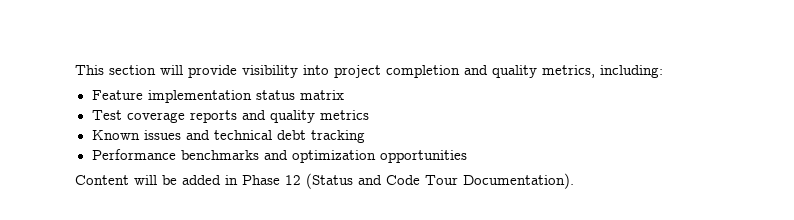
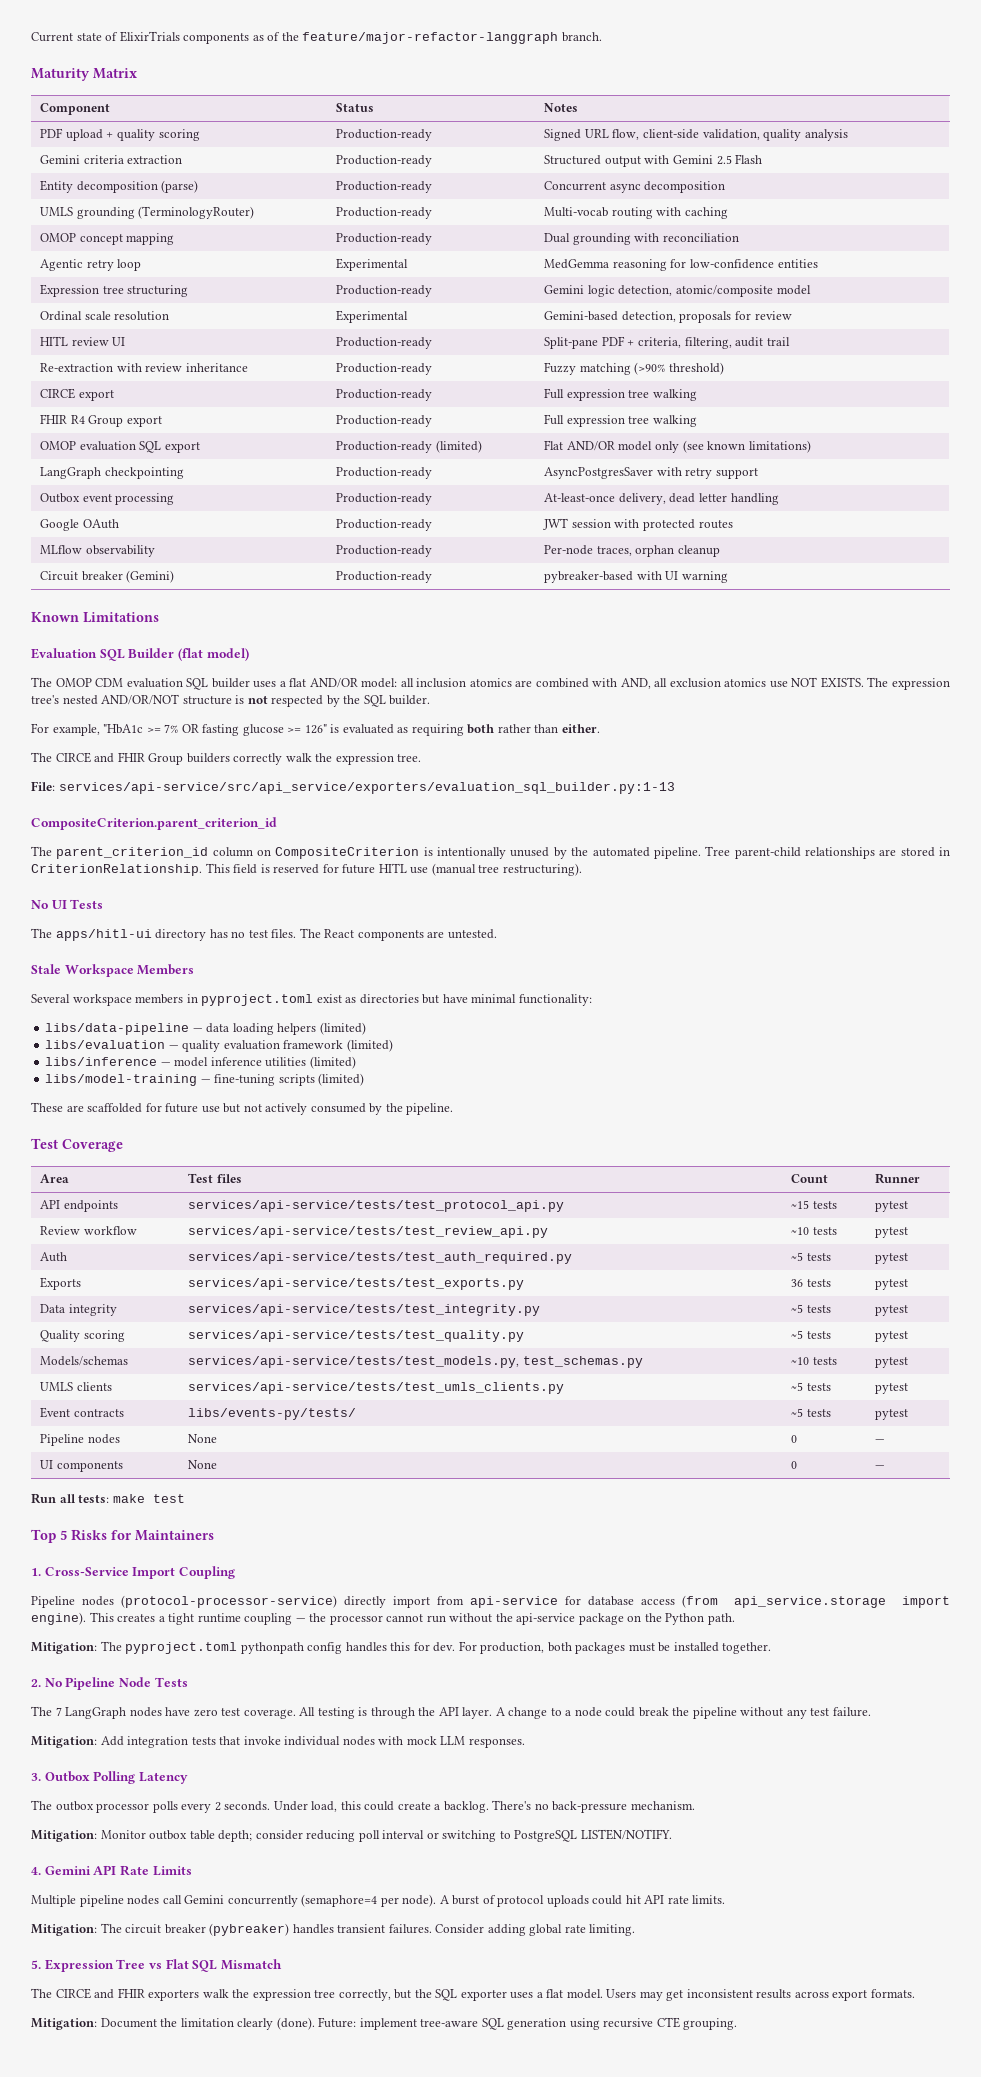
[75,65,663,78] [91,90,344,103] [91,110,369,123] [91,130,365,143] [91,149,467,163] [75,173,574,189] This section will provide visibility into project completion and quality metrics, including: // Feature implementation status matrix // Test coverage reports and quality metrics // Known issues and technical debt tracking // Performance benchmarks and optimization opportunities // Content will be added in Phase 12 (Status and Code Tour Documentation). -> [31,31,602,44] [31,68,137,81] [40,103,111,115] [336,103,375,112] [544,103,579,112] [40,128,200,141] [336,129,433,141] [544,129,848,141] [40,155,183,164] [336,155,433,167] [544,154,763,167] [40,180,199,193] [336,181,433,193] [544,181,726,193] [40,206,255,219] [336,207,433,219] [544,207,728,219] [40,233,175,245] [336,233,433,245] [544,233,739,245] [40,259,142,271] [336,258,409,271] [544,259,818,271] [40,284,189,297] [336,285,433,297] [544,285,811,297] [40,311,170,321] [336,310,409,323] [544,311,792,323] [40,336,126,346] [336,337,433,349] [544,336,790,349] [40,363,248,372] [336,363,433,375] [544,362,724,375] [40,388,114,401] [336,389,433,401] [544,388,697,401] [40,414,162,427] [336,415,433,427] [544,414,697,427] [40,441,200,453] [336,440,482,453] [544,440,811,453] [40,467,184,479] [336,467,433,479] [544,467,758,479] [40,493,175,505] [336,493,433,505] [544,493,779,505] [40,519,119,531] [336,519,433,531] [543,518,733,531] [40,545,155,557] [336,545,433,557] [544,545,720,557] [40,570,175,583] [336,571,433,583] [544,571,728,583] [31,612,159,623] [31,648,249,661] [31,677,950,690] [31,694,431,707] [31,723,600,736] [31,752,422,765] [31,781,675,794] [31,817,277,830] [31,846,951,859] [31,863,582,876] [31,899,104,909] [31,928,497,941] [31,964,195,977] [31,994,592,1006] [45,1022,366,1035] [45,1039,393,1052] [45,1056,356,1069] [45,1073,365,1086] [31,1102,454,1115] [31,1138,123,1152] [40,1174,70,1183] [188,1173,242,1183] [791,1174,829,1183] [875,1173,921,1184] [40,1200,118,1212] [188,1200,565,1212] [791,1200,837,1209] [875,1201,909,1212] [40,1226,137,1235] [188,1226,549,1238] [791,1227,837,1235] [875,1227,909,1238] [40,1252,68,1262] [188,1252,573,1264] [791,1252,831,1261] [875,1253,909,1264] [40,1277,82,1290] [188,1278,525,1290] [791,1279,831,1287] [875,1279,909,1290] [40,1304,117,1316] [188,1304,541,1316] [791,1304,831,1313] [875,1305,909,1316] [40,1330,125,1342] [188,1330,525,1342] [791,1330,831,1339] [875,1331,909,1342] [40,1356,129,1366] [188,1356,643,1368] [791,1357,837,1365] [875,1357,909,1368] [40,1382,112,1391] [188,1382,565,1394] [791,1382,831,1391] [875,1383,909,1394] [40,1407,124,1418] [188,1408,357,1420] [791,1408,831,1417] [875,1409,909,1420] [40,1434,120,1446] [188,1434,218,1443] [791,1435,798,1443] [875,1439,886,1443] [40,1460,123,1472] [188,1460,218,1469] [791,1461,798,1469] [875,1465,886,1469] [31,1493,185,1504] [31,1529,214,1543] [31,1566,235,1579] [31,1595,951,1608] [31,1612,735,1625] [31,1641,772,1654] [31,1677,188,1690] [31,1706,871,1719] [31,1736,525,1748] [31,1771,188,1784] [31,1800,695,1813] [31,1829,672,1842] [31,1865,192,1876] [31,1894,726,1907] [31,1923,636,1936] [31,1959,282,1972] [31,1988,915,2001] [31,2017,738,2030] Current state of ElixirTrials components as of the feature/major-refactor-langgraph branch. // Maturity Matrix // Component | Status | Notes // PDF upload + quality scoring | Production-ready | Signed URL flow, client-side validation, quality analysis // Gemini criteria extraction | Production-ready | Structured output with Gemini 2.5 Flash // Entity decomposition (parse) | Production-ready | Concurrent async decomposition // UMLS grounding (TerminologyRouter) | Production-ready | Multi-vocab routing with caching // OMOP concept mapping | Production-ready | Dual grounding with reconciliation // Agentic retry loop | Experimental | MedGemma reasoning for low-confidence entities // Expression tree structuring | Production-ready | Gemini logic detection, atomic/composite model // Ordinal scale resolution | Experimental | Gemini-based detection, proposals for review // HITL review UI | Production-ready | Split-pane PDF + criteria, filtering, audit trail // Re-extraction with review inheritance | Production-ready | Fuzzy matching (>90% threshold) // CIRCE export | Production-ready | Full expression tree walking // FHIR R4 Group export | Production-ready | Full expression tree walking // OMOP evaluation SQL export | Production-ready (limited) | Flat AND/OR model only (see known limitations) // LangGraph checkpointing | Production-ready | AsyncPostgresSaver with retry support // Outbox event processing | Production-ready | At-least-once delivery, dead letter handling // Google OAuth | Production-ready | JWT session with protected routes // MLflow observability | Production-ready | Per-node traces, orphan cleanup // Circuit breaker (Gemini) | Production-ready | pybreaker-based with UI warning // Known Limitations // Evaluation SQL Builder (flat model) // The OMOP CDM evaluation SQL builder uses a flat AND/OR model: all inclusion atomics are combined with AND, all exclusion atomics use NOT EXISTS. The expression tree's nested AND/OR/NOT structure is not respected by the SQL builder. // For example, "HbA1c >= 7% OR fasting glucose >= 126" is evaluated as requiring both rather than either. // The CIRCE and FHIR Group builders correctly walk the expression tree. // File: services/api-service/src/api_service/exporters/evaluation_sql_builder.py:1-13 // CompositeCriterion.parent_criterion_id // The parent_criterion_id column on CompositeCriterion is intentionally unused by the automated pipeline. Tree parent-child relationships are stored in CriterionRelationship. This field is reserved for future HITL use (manual tree restructuring). // No UI Tests // The apps/hitl-ui directory has no test files. The React components are untested. // Stale Workspace Members // Several workspace members in pyproject.toml exist as directories but have minimal functionality: // libs/data-pipeline — data loading helpers (limited) // libs/evaluation — quality evaluation framework (limited) // libs/inference — model inference utilities (limited) // libs/model-training — fine-tuning scripts (limited) // These are scaffolded for future use but not actively consumed by the pipeline. // Test Coverage // Area | Test files | Count | Runner // API endpoints | services/api-service/tests/test_protocol_api.py | ~15 tests | pytest // Review workflow | services/api-service/tests/test_review_api.py | ~10 tests | pytest // Auth | services/api-service/tests/test_auth_required.py | ~5 tests | pytest // Exports | services/api-service/tests/test_exports.py | 36 tests | pytest // Data integrity | services/api-service/tests/test_integrity.py | ~5 tests | pytest // Quality scoring | services/api-service/tests/test_quality.py | ~5 tests | pytest // Models/schemas | services/api-service/tests/test_models.py, test_schemas.py | ~10 tests | pytest // UMLS clients | services/api-service/tests/test_umls_clients.py | ~5 tests | pytest // Event contracts | libs/events-py/tests/ | ~5 tests | pytest // Pipeline nodes | None | 0 | — // UI components | None | 0 | — // Run all tests: make test // Top 5 Risks for Maintainers // 1. Cross-Service Import Coupling // Pipeline nodes (protocol-processor-service) directly import from api-service for database access (from api_service.storage import engine). This creates a tight runtime coupling — the processor cannot run without the api-service package on the Python path. // Mitigation: The pyproject.toml pythonpath config handles this for dev. For production, both packages must be installed together. // 2. No Pipeline Node Tests // The 7 LangGraph nodes have zero test coverage. All testing is through the API layer. A change to a node could break the pipeline without any test failure. // Mitigation: Add integration tests that invoke individual nodes with mock LLM responses. // 3. Outbox Polling Latency // The outbox processor polls every 2 seconds. Under load, this could create a backlog. There's no back-pressure mechanism. // Mitigation: Monitor outbox table depth; consider reducing poll interval or switching to PostgreSQL LISTEN/NOTIFY. // 4. Gemini API Rate Limits // Multiple pipeline nodes call Gemini concurrently (semaphore=4 per node). A burst of protocol uploads could hit API rate limits. // Mitigation: The circuit breaker (pybreaker) handles transient failures. Consider adding global rate limiting. // 5. Expression Tree vs Flat SQL Mismatch // The CIRCE and FHIR exporters walk the expression tree correctly, but the SQL exporter uses a flat model. Users may get inconsistent results across export formats. // Mitigation: Document the limitation clearly (done). Future: implement tree-aware SQL generation using recursive CTE grouping.

